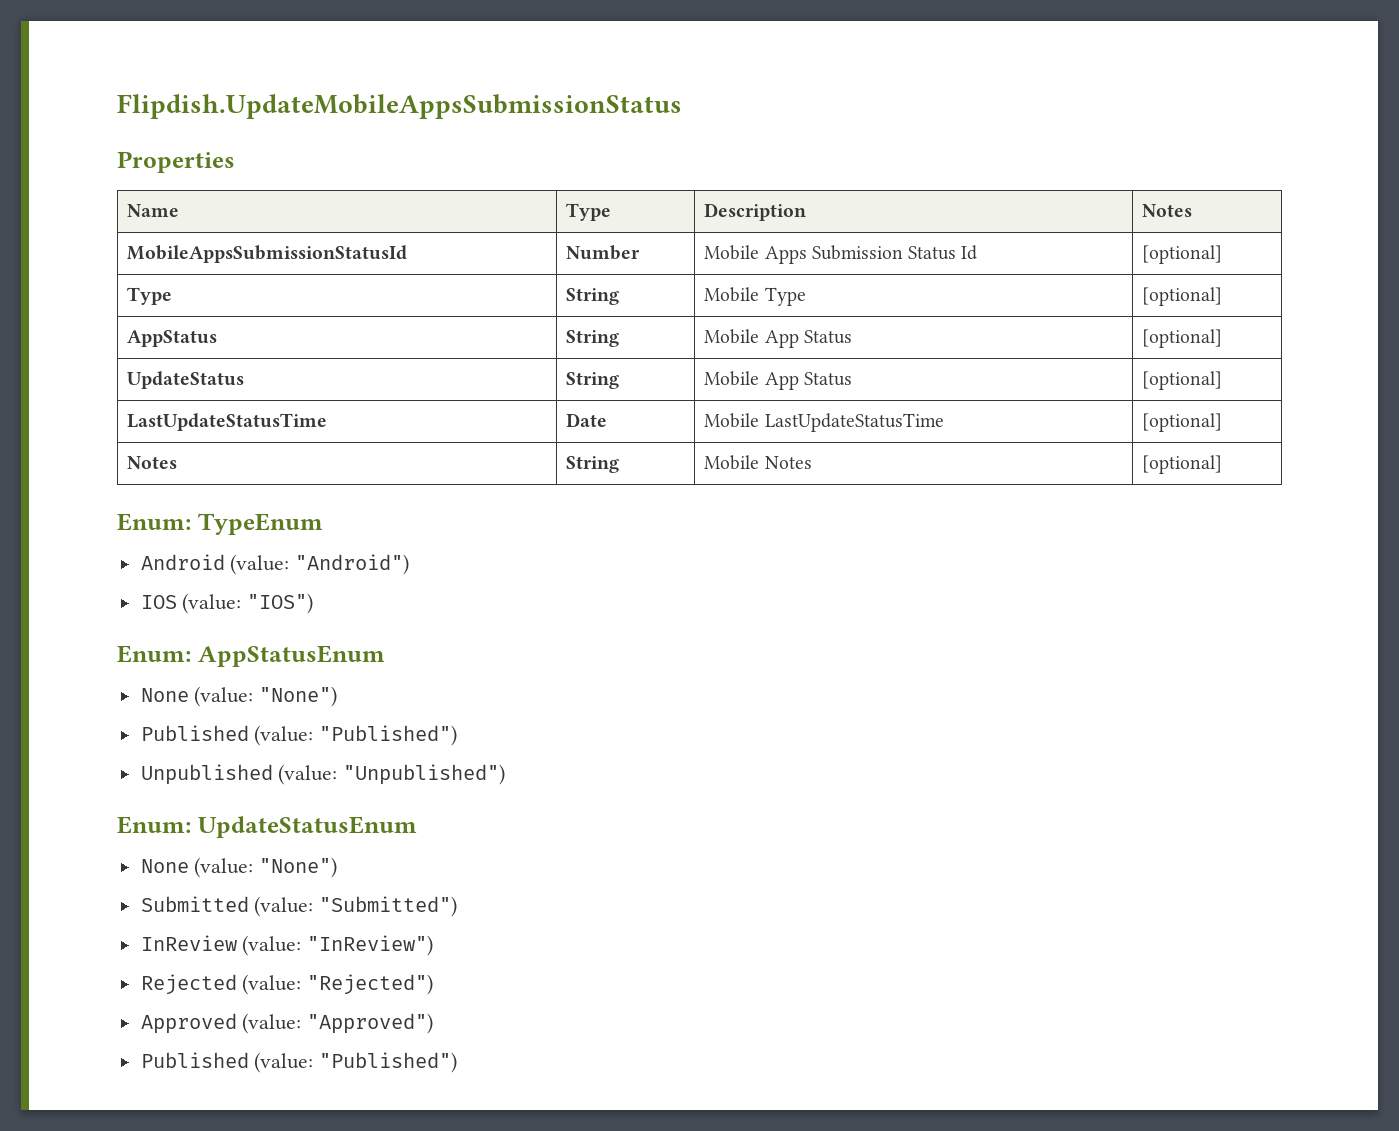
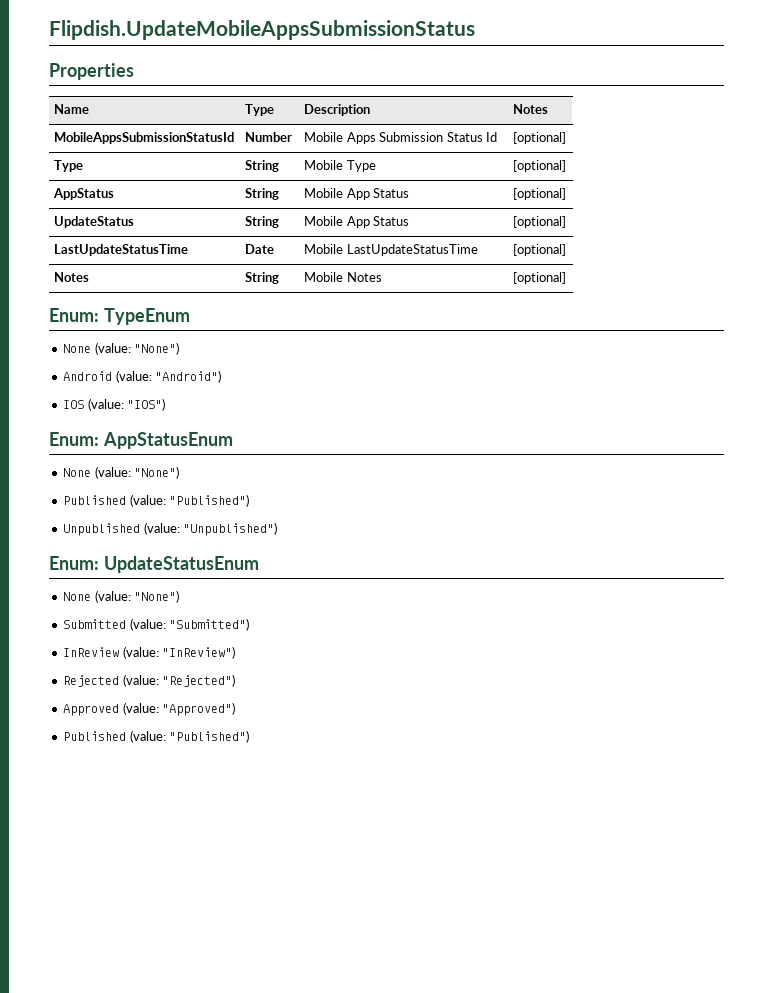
(323, 524) none -> [63,342,180,355] // None (value: "None")

